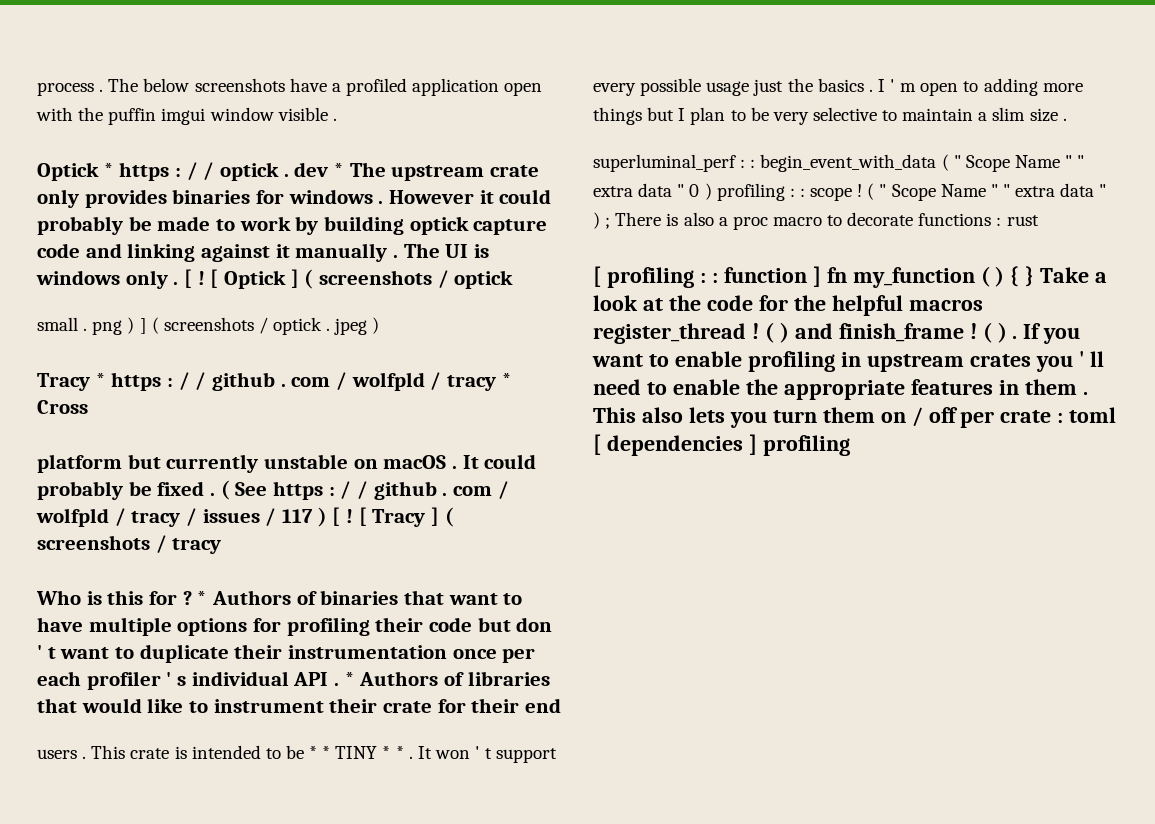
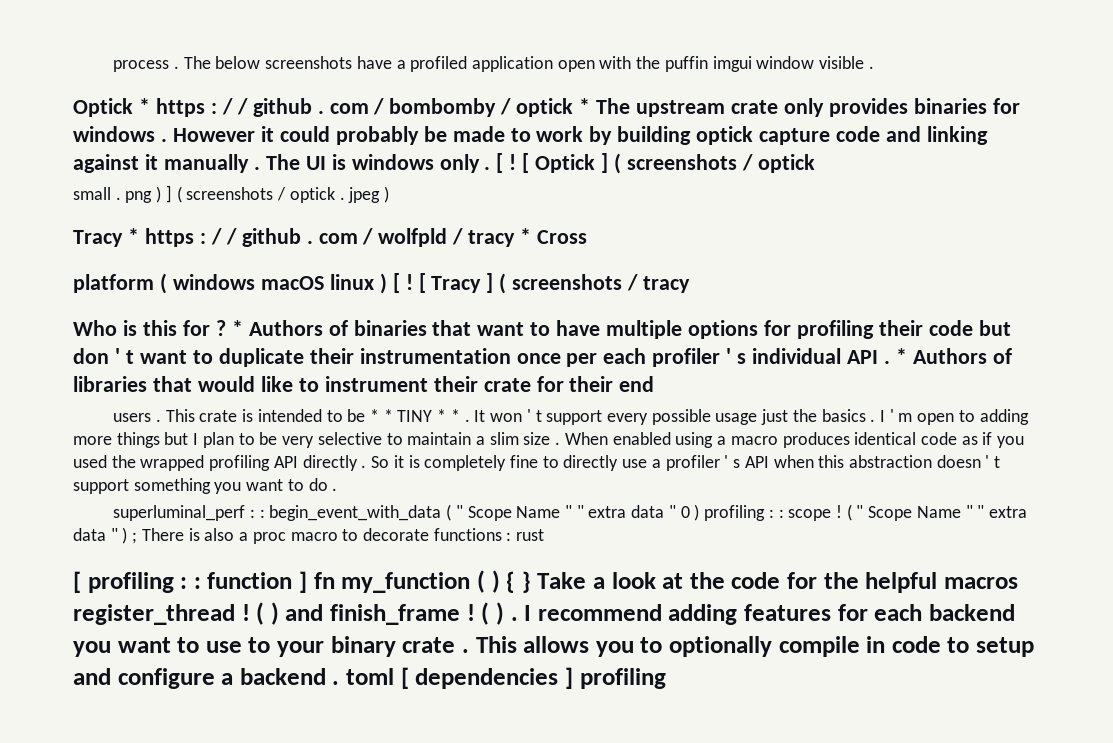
[220,162,329,181] optick . dev -> [252,98,574,117] github . com / bombomby / optick
[127,454,537,473] [37,480,509,500] [36,508,314,527] but currently unstable on macOS . It could probably be fixed . ( See https : / / github . com / wolfpld / tracy / issues / 117 -> [159,273,374,294] ( windows macOS linux
(1067, 119) none -> [564,432,1025,448] [73,455,1001,471] [73,478,338,494] When enabled using a macro produces identical code as if you used the wrapped profiling API directly . So it is completely fine to directly use a profiler ' s API when this abstraction doesn ' t support something you want to do .
[1023,323,1081,344] [592,351,1105,372] [593,379,1088,400] [593,407,1064,428] If you want to enable profiling in upstream crates you ' ll need to enable the appropriate features in them . This also lets you turn them on / off per crate : -> [524,604,1015,625] [73,636,1035,657] [73,668,340,689] I recommend adding features for each backend you want to use to your binary crate . This allows you to optionally compile in code to setup and configure a backend .

